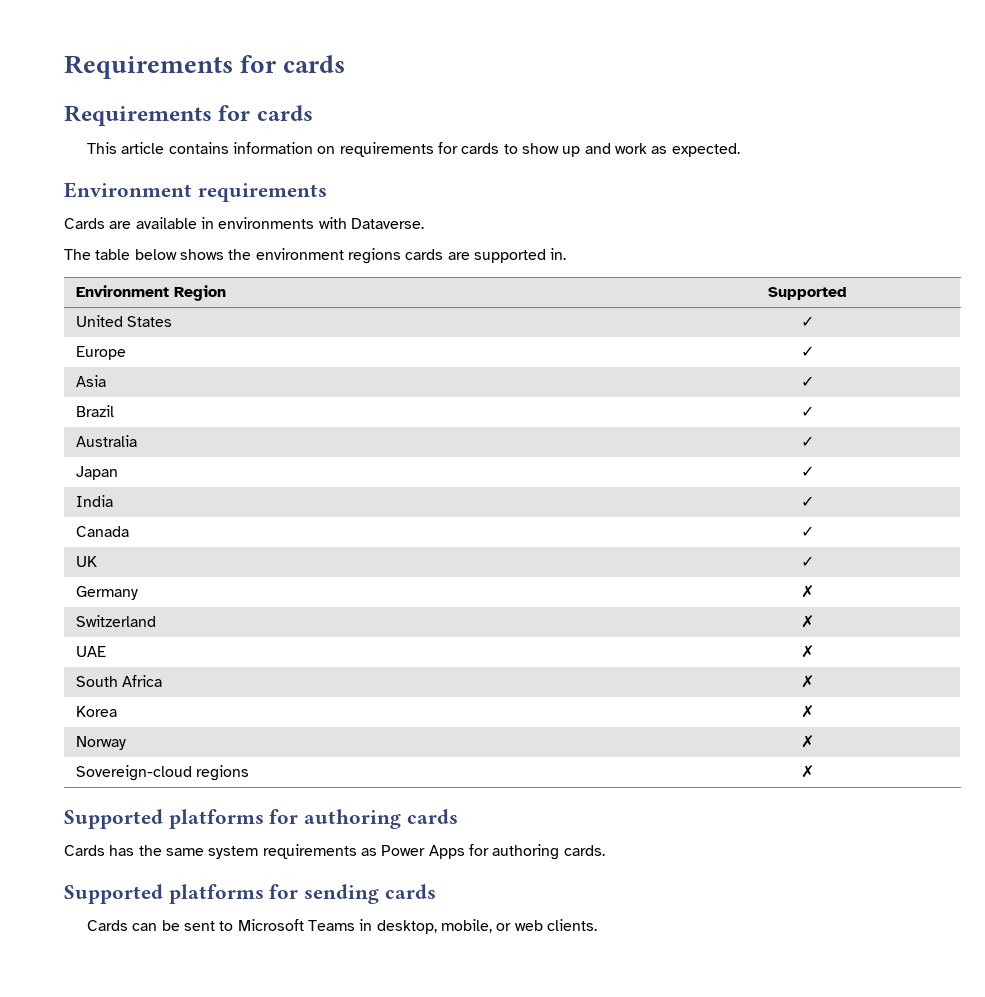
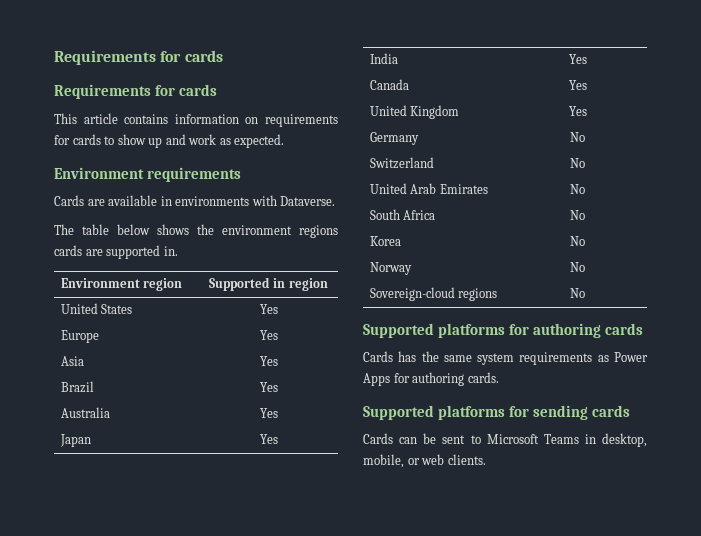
[173,285,226,301] [767,287,847,300] Region | Supported -> [143,278,183,291] [209,277,328,291] region | Supported in region
[800,316,814,327] ✓ -> [259,304,278,314] Yes
[800,346,814,357] ✓ -> [259,330,278,340] Yes
[800,376,814,387] ✓ -> [259,356,278,366] Yes
[800,406,814,417] ✓ -> [259,382,278,392] Yes
[800,436,814,447] ✓ -> [259,408,278,418] Yes
[800,466,814,477] ✓ -> [259,434,278,444] Yes
[800,496,814,507] ✓ -> [568,54,587,64] Yes
[800,526,814,537] [75,556,97,567] [800,556,814,567] ✓ // UK | ✓ -> [568,80,587,90] [369,105,460,119] [568,106,587,116] Yes // United Kingdom | Yes
[800,585,814,598] ✗ -> [570,132,585,142] No
[800,615,814,628] [75,646,106,657] [800,645,814,658] ✗ // UAE | ✗ -> [570,158,585,168] [369,183,488,194] [570,184,585,194] No // United Arab Emirates | No
[800,675,814,688] ✗ -> [570,210,585,220] No
[800,705,814,718] ✗ -> [570,236,585,246] No
[800,735,814,748] ✗ -> [570,262,585,272] No
[800,765,814,778] ✗ -> [570,288,585,298] No

